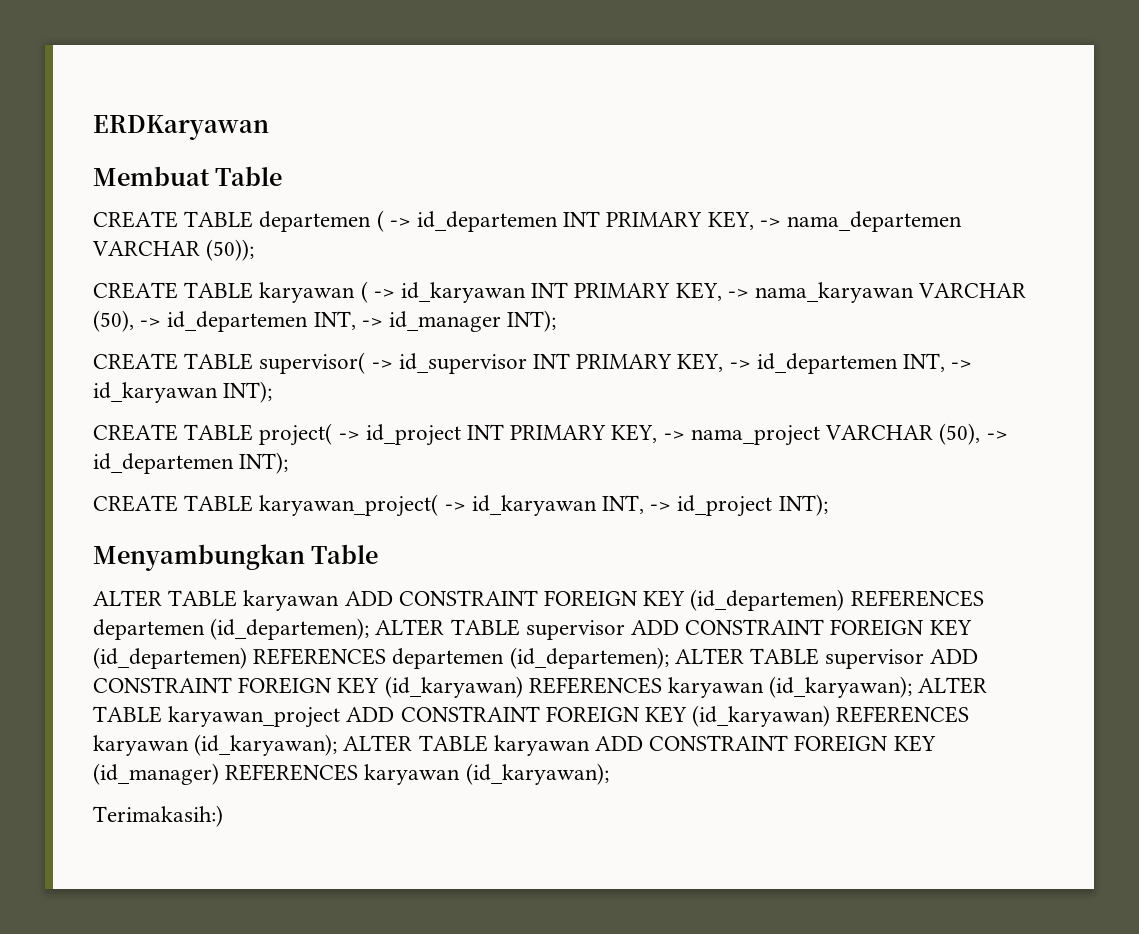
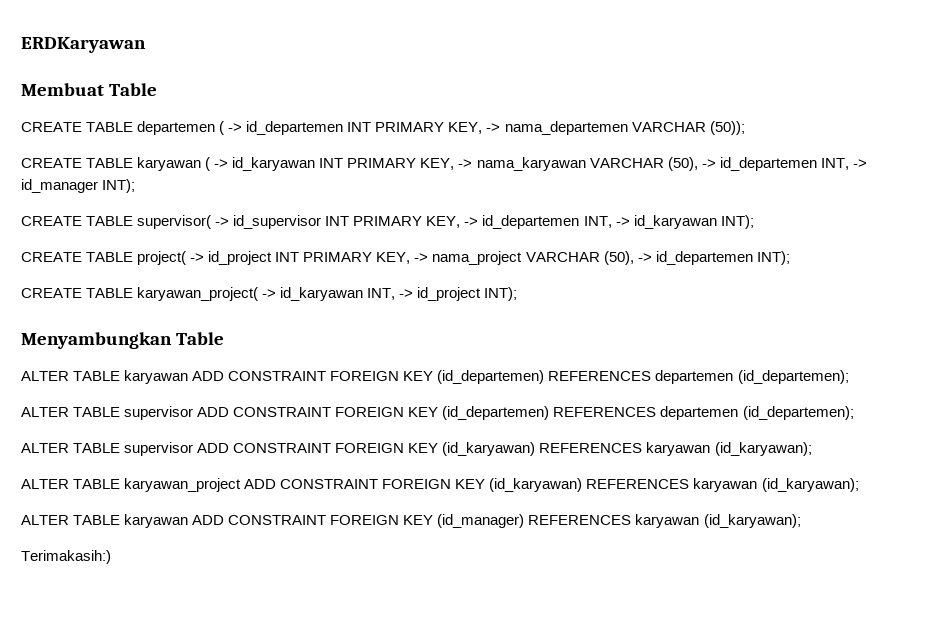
(370, 629) none -> (849, 377) //
(669, 658) none -> (854, 413) //
(913, 687) none -> (812, 449) //
(338, 745) none -> (859, 485) //

